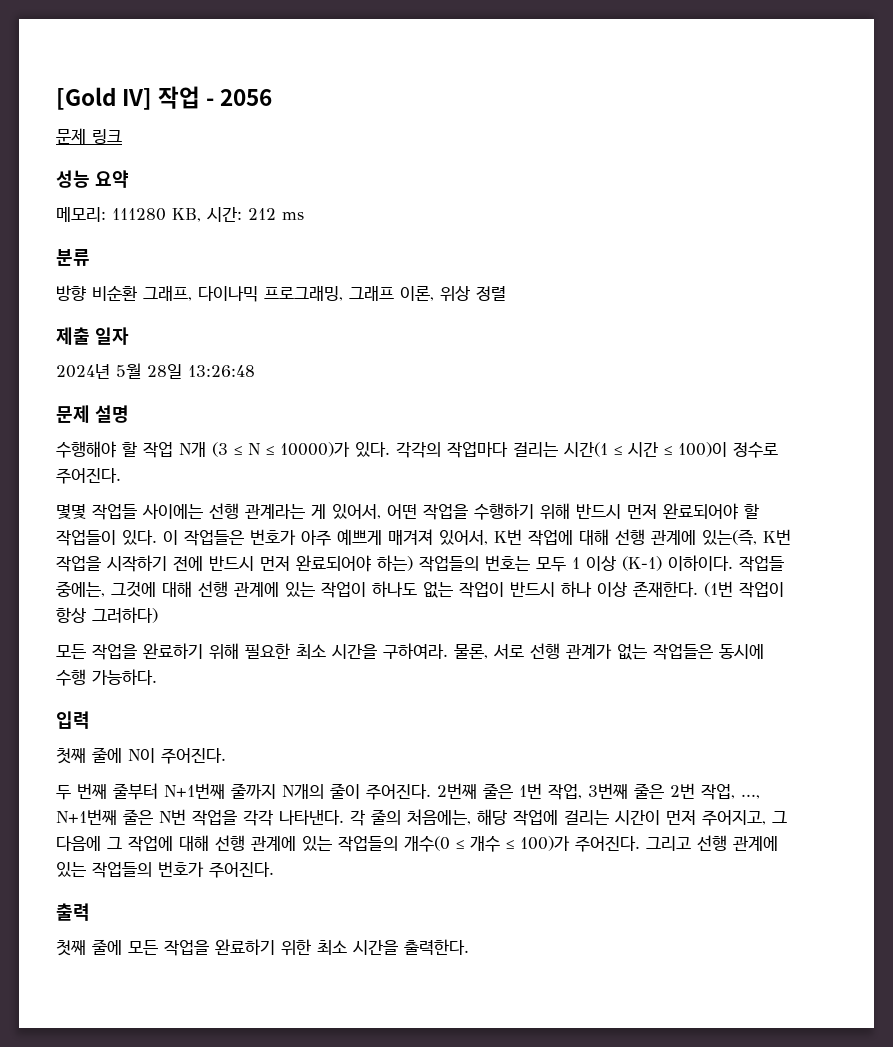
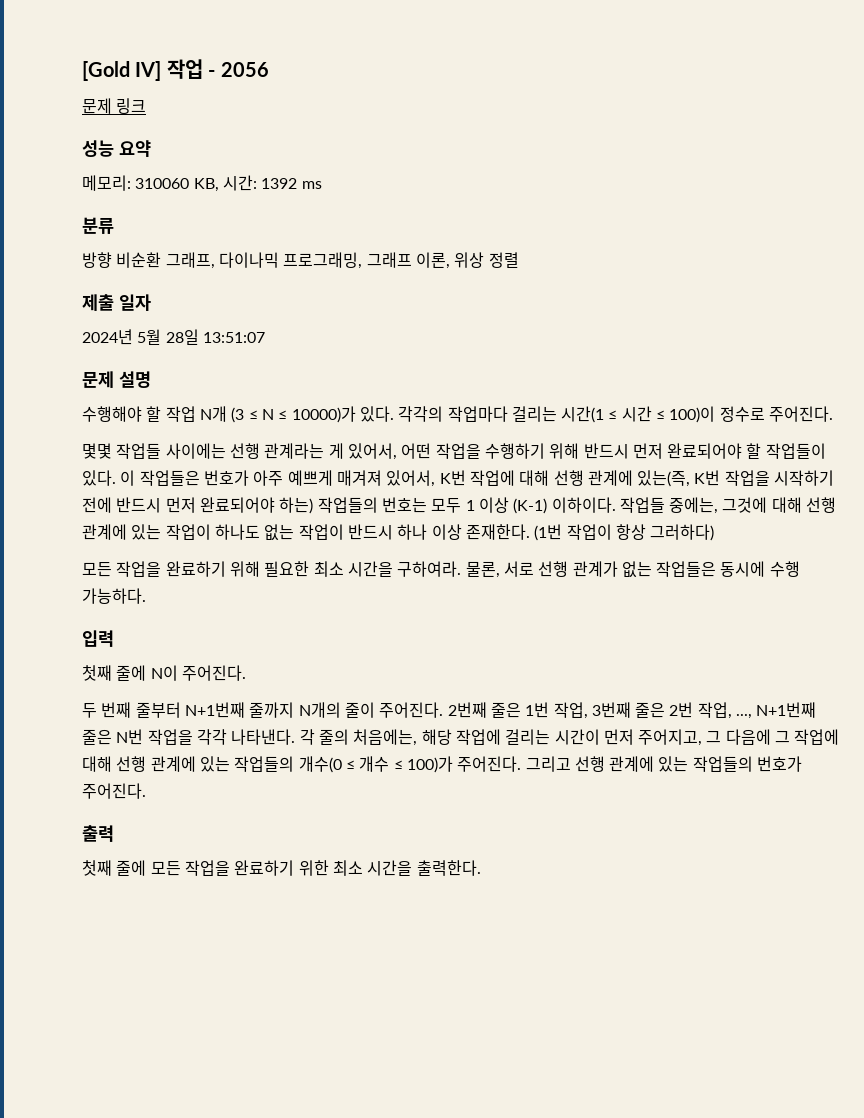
[112,208,166,221] 111280 -> [135,178,190,189] 310060
[248,208,276,220] 212 -> [261,178,298,189] 1392
[188,365,255,377] 13:26:48 -> [202,332,265,343] 13:51:07

